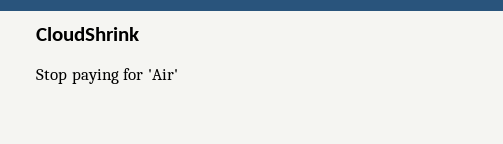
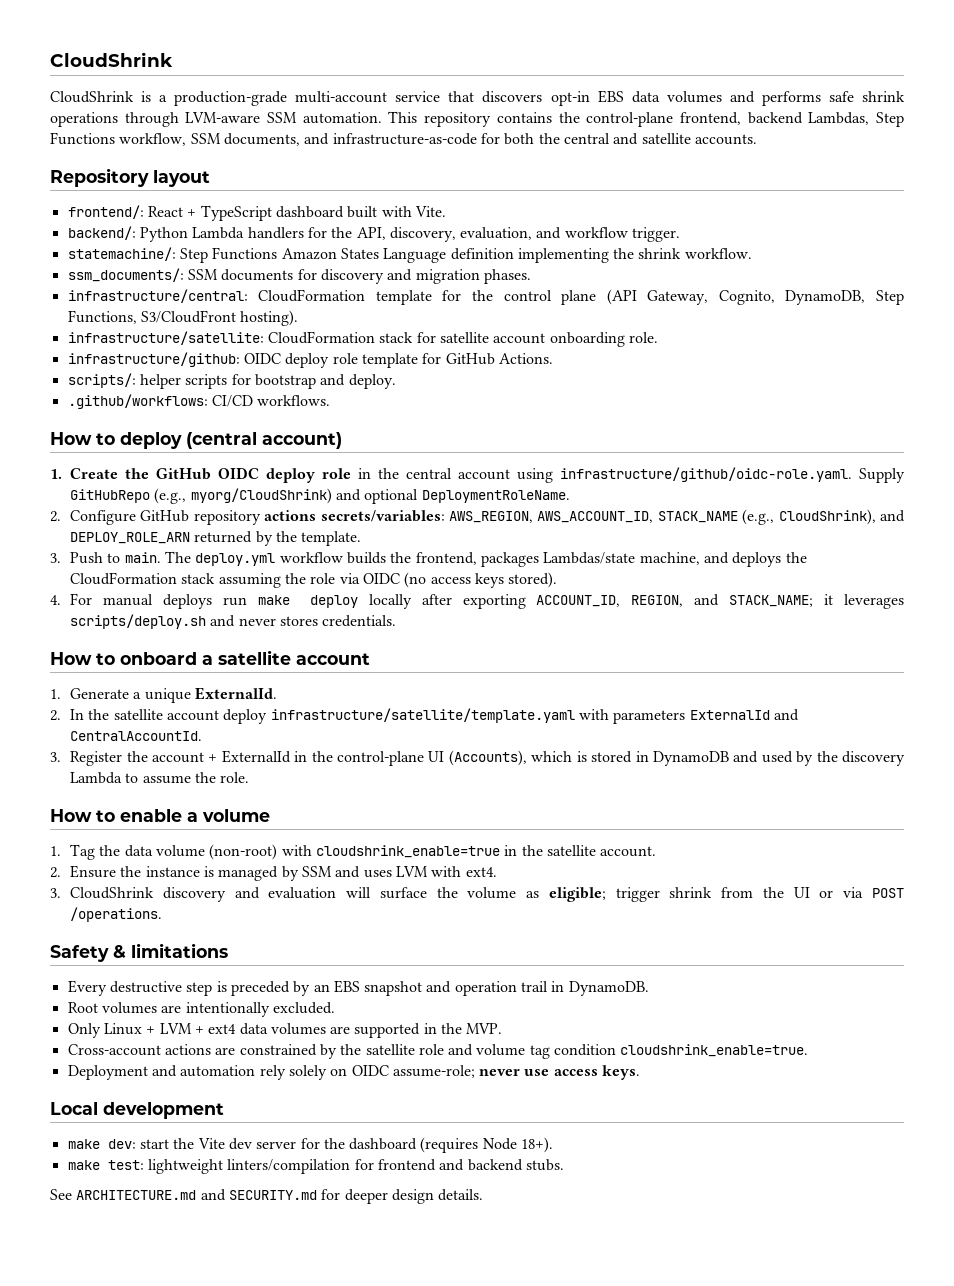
[36,68,178,84] Stop paying for 'Air' -> [50,90,906,106] [50,111,905,127] [50,132,757,146] [50,168,210,187] [67,205,446,221] [67,226,681,242] [67,247,752,263] [67,268,531,284] [67,289,905,305] [67,310,299,326] [67,331,658,347] [67,352,553,368] [67,373,396,389] [67,394,331,409] [50,432,342,449] [50,467,905,483] [70,488,570,504] [50,509,905,525] [70,531,362,546] [50,551,807,567] [70,572,558,588] [50,593,905,609] [70,614,397,629] [50,650,370,665] [50,687,278,703] [50,708,799,724] [70,731,203,741] [50,750,905,766] [70,772,250,784] [50,809,270,822] [50,844,657,860] [50,865,497,881] [50,887,904,902] [70,907,163,922] [50,943,228,962] [67,980,649,996] [67,1002,335,1017] [67,1023,503,1038] [67,1044,809,1059] [67,1065,641,1080] [50,1102,224,1119] [67,1137,554,1153] [67,1159,564,1174] [50,1189,484,1204] CloudShrink is a production-grade multi-account service that discovers opt-in EBS data volumes and performs safe shrink operations through LVM-aware SSM automation. This repository contains the control-plane frontend, backend Lambdas, Step Functions workflow, SSM documents, and infrastructure-as-code for both the central and satellite accounts. // Repository layout // frontend/: React + TypeScript dashboard built with Vite. // backend/: Python Lambda handlers for the API, discovery, evaluation, and workflow trigger. // statemachine/: Step Functions Amazon States Language definition implementing the shrink workflow. // ssm_documents/: SSM documents for discovery and migration phases. // infrastructure/central: CloudFormation template for the control plane (API Gateway, Cognito, DynamoDB, Step Functions, S3/CloudFront hosting). // infrastructure/satellite: CloudFormation stack for satellite account onboarding role. // infrastructure/github: OIDC deploy role template for GitHub Actions. // scripts/: helper scripts for bootstrap and deploy. // .github/workflows: CI/CD workflows. // How to deploy (central account) // 1. Create the GitHub OIDC deploy role in the central account using infrastructure/github/oidc-role.yaml. Supply GitHubRepo (e.g., myorg/CloudShrink) and optional DeploymentRoleName. // 2. Configure GitHub repository actions secrets/variables: AWS_REGION, AWS_ACCOUNT_ID, STACK_NAME (e.g., CloudShrink), and DEPLOY_ROLE_ARN returned by the template. // 3. Push to main. The deploy.yml workflow builds the frontend, packages Lambdas/state machine, and deploys the CloudFormation stack assuming the role via OIDC (no access keys stored). // 4. For manual deploys run make deploy locally after exporting ACCOUNT_ID, REGION, and STACK_NAME; it leverages scripts/deploy.sh and never stores credentials. // How to onboard a satellite account // 1. Generate a unique ExternalId. // 2. In the satellite account deploy infrastructure/satellite/template.yaml with parameters ExternalId and CentralAccountId. // 3. Register the account + ExternalId in the control-plane UI (Accounts), which is stored in DynamoDB and used by the discovery Lambda to assume the role. // How to enable a volume // 1. Tag the data volume (non-root) with cloudshrink_enable=true in the satellite account. // 2. Ensure the instance is managed by SSM and uses LVM with ext4. // 3. CloudShrink discovery and evaluation will surface the volume as eligible; trigger shrink from the UI or via POST /operations. // Safety & limitations // Every destructive step is preceded by an EBS snapshot and operation trail in DynamoDB. // Root volumes are intentionally excluded. // Only Linux + LVM + ext4 data volumes are supported in the MVP. // Cross-account actions are constrained by the satellite role and volume tag condition cloudshrink_enable=true. // Deployment and automation rely solely on OIDC assume-role; never use access keys. // Local development // make dev: start the Vite dev server for the dashboard (requires Node 18+). // make test: lightweight linters/compilation for frontend and backend stubs. // See ARCHITECTURE.md and SECURITY.md for deeper design details.

